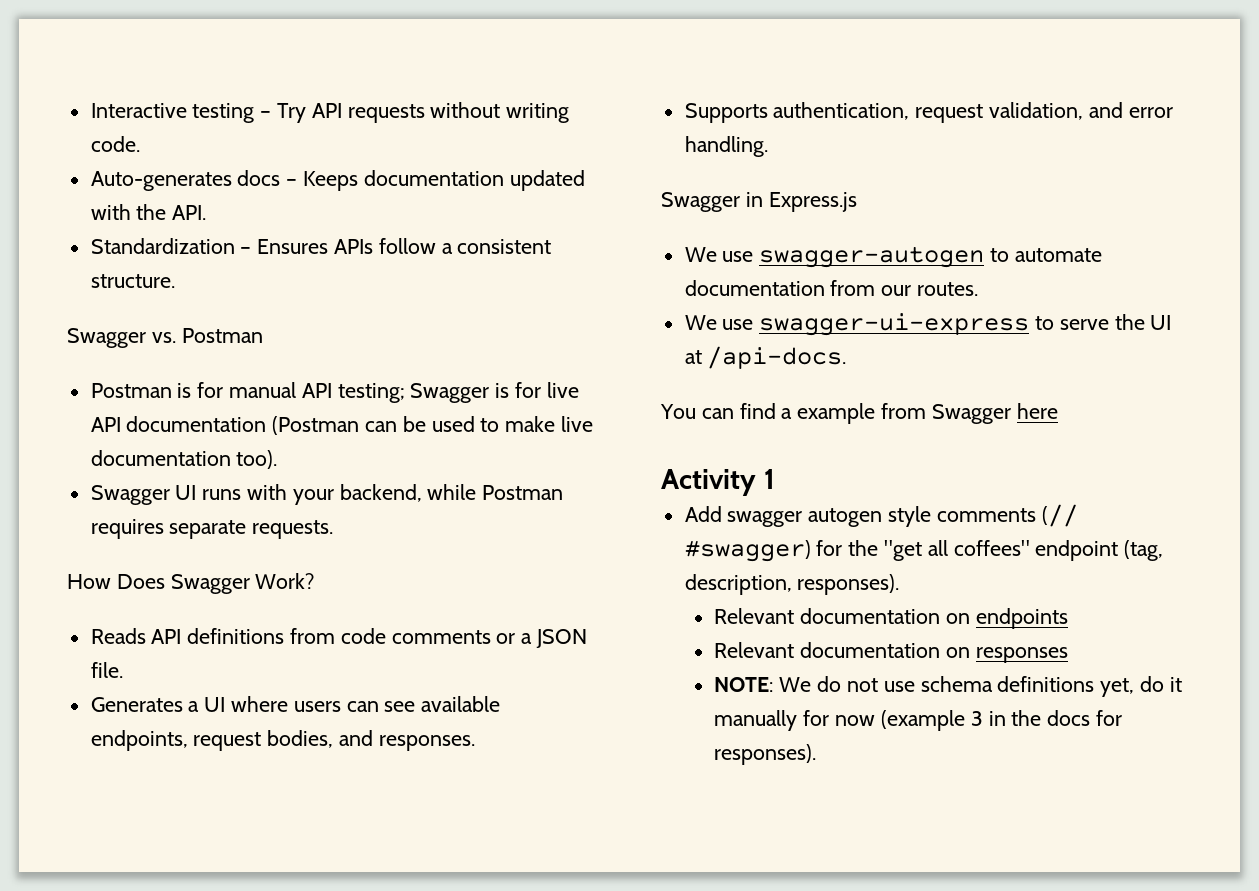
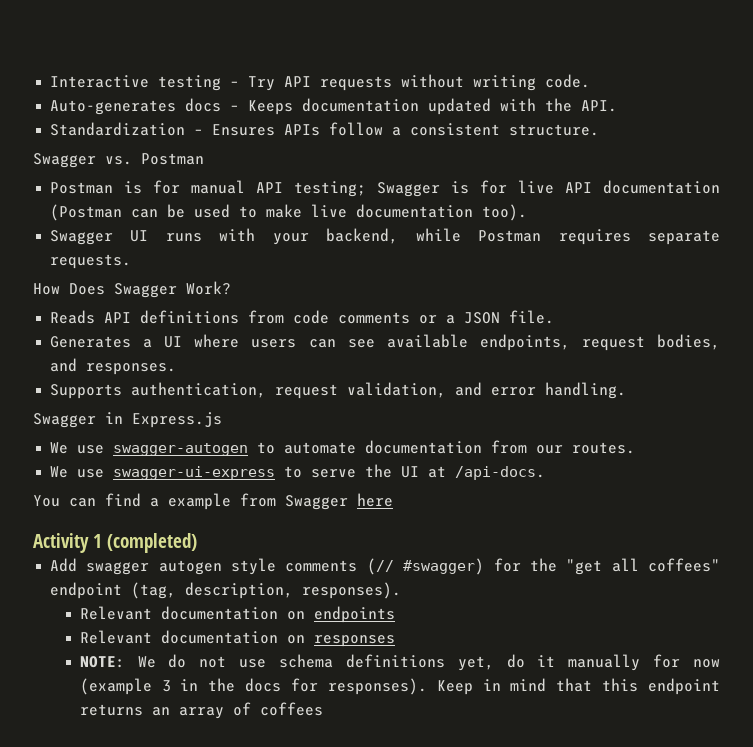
(775, 479) none -> [107,533,198,553] (completed)
(817, 754) none -> [436,678,720,695] [79,702,323,719] Keep in mind that this endpoint returns an array of coffees

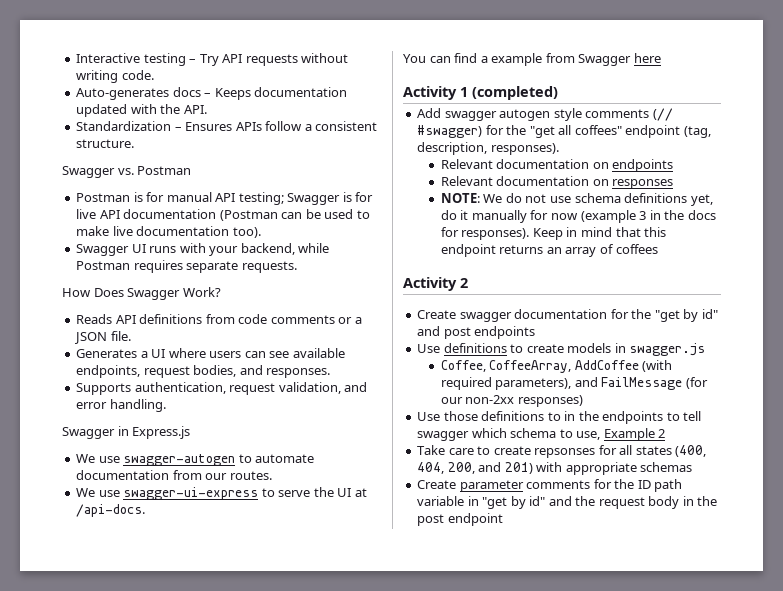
(323, 709) none -> [403,277,468,291] [417,309,718,322] [417,326,536,339] [417,343,706,356] [440,360,673,373] [440,377,709,390] [440,395,583,407] [417,411,702,424] [417,428,666,441] [417,445,707,458] [417,462,693,475] [417,479,683,492] [417,496,718,509] [417,513,503,526] // Activity 2 // Create swagger documentation for the "get by id" and post endpoints // Use definitions to create models in swagger.js // Coffee, CoffeeArray, AddCoffee (with required parameters), and FailMessage (for our non-2xx responses) // Use those definitions to in the endpoints to tell swagger which schema to use, Example 2 // Take care to create repsonses for all states (400, 404, 200, and 201) with appropriate schemas // Create parameter comments for the ID path variable in "get by id" and the request body in the post endpoint

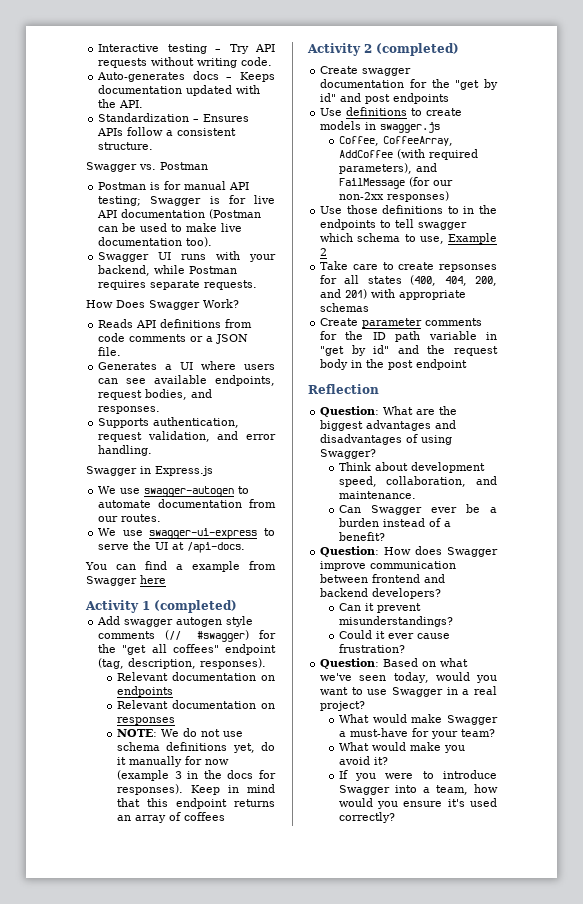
(468, 283) none -> [376,43,459,56] (completed)
(503, 519) none -> [308,384,379,394] [320,406,458,417] [320,420,457,431] [320,434,453,445] [320,449,377,459] [338,462,485,473] [338,476,497,487] [338,491,416,499] [338,504,497,515] [338,518,451,527] [338,532,385,541] [320,546,498,557] [320,561,457,571] [320,574,446,583] [320,588,442,599] [338,603,421,613] [338,616,453,627] [338,630,450,639] [338,644,405,653] [320,658,469,669] [320,672,497,683] [320,686,497,697] [320,701,366,711] [338,714,498,725] [338,728,495,739] [338,742,465,753] [338,756,388,765] [338,770,497,781] [338,784,498,795] [338,798,497,809] [338,812,395,823] // Reflection // Question: What are the biggest advantages and disadvantages of using Swagger? // Think about development speed, collaboration, and maintenance. // Can Swagger ever be a burden instead of a benefit? // Question: How does Swagger improve communication between frontend and backend developers? // Can it prevent misunderstandings? // Could it ever cause frustration? // Question: Based on what we've seen today, would you want to use Swagger in a real project? // What would make Swagger a must-have for your team? // What would make you avoid it? // If you were to introduce Swagger into a team, how would you ensure it's used correctly?

